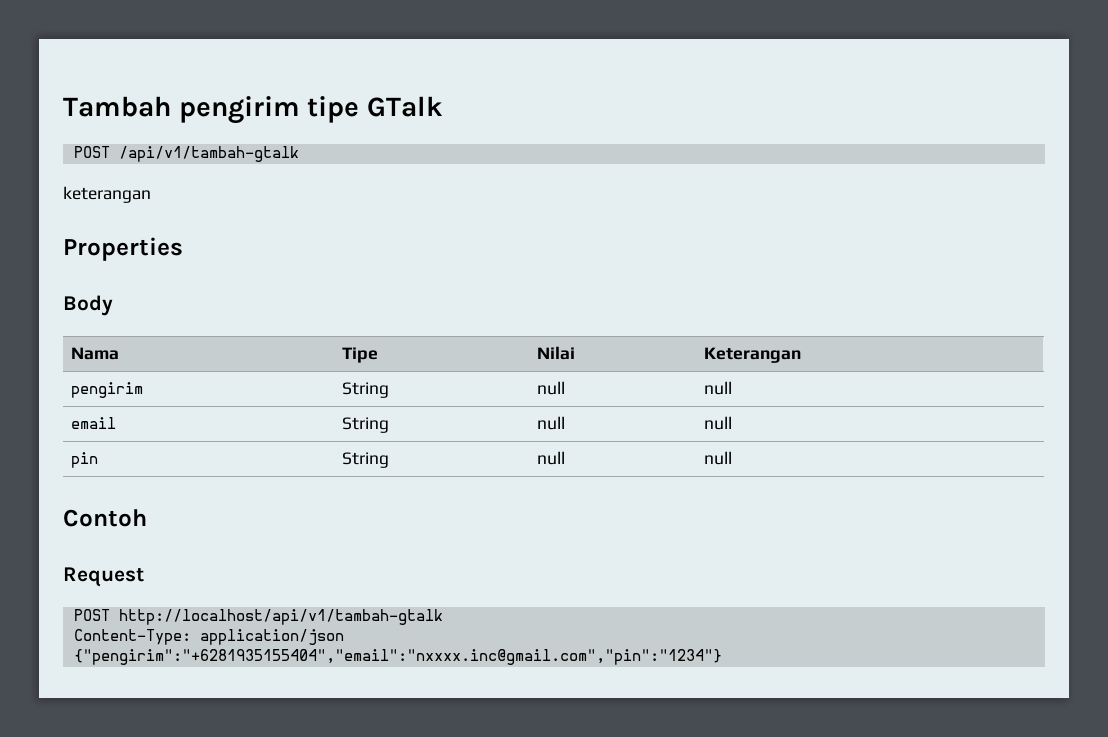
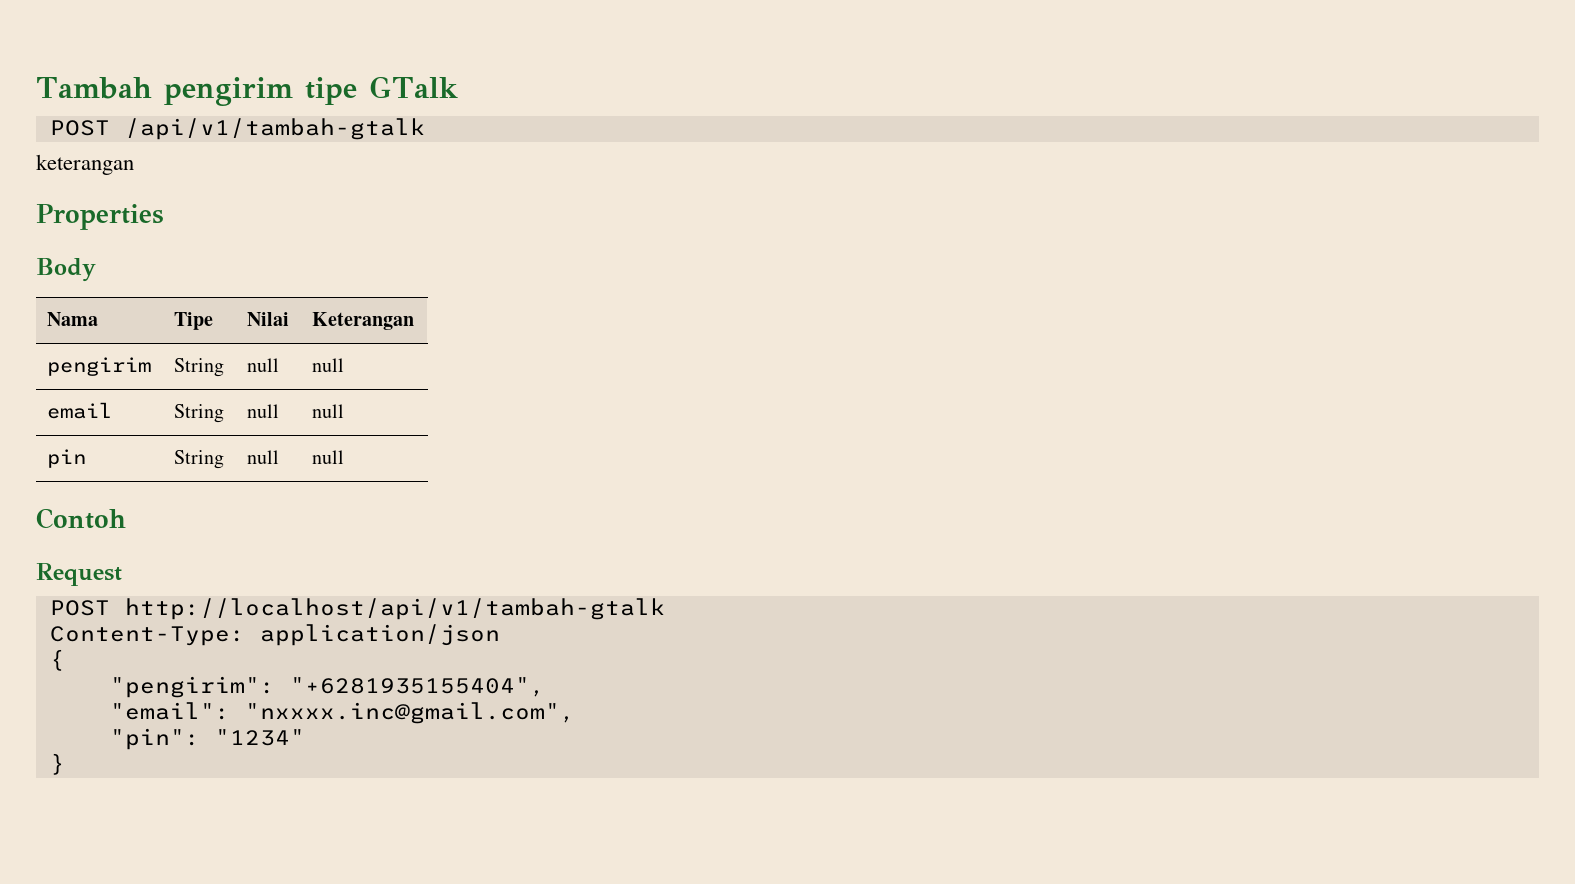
[73,649,722,665] {"pengirim":"+6281935155404","email":"nxxxx.inc@gmail.com","pin":"1234"} -> [49,649,65,671] [109,676,545,698] [109,702,575,724] [109,728,305,750] [49,753,65,775] { // "pengirim": "+6281935155404", // "email": "nxxxx.inc@gmail.com", // "pin": "1234" // }

